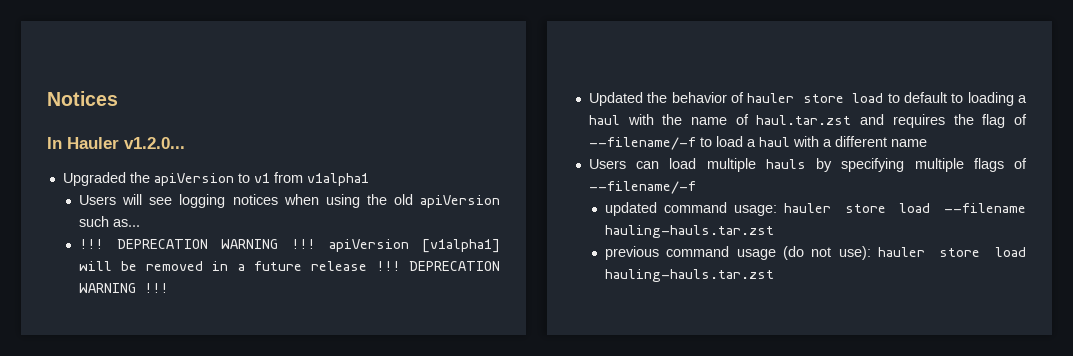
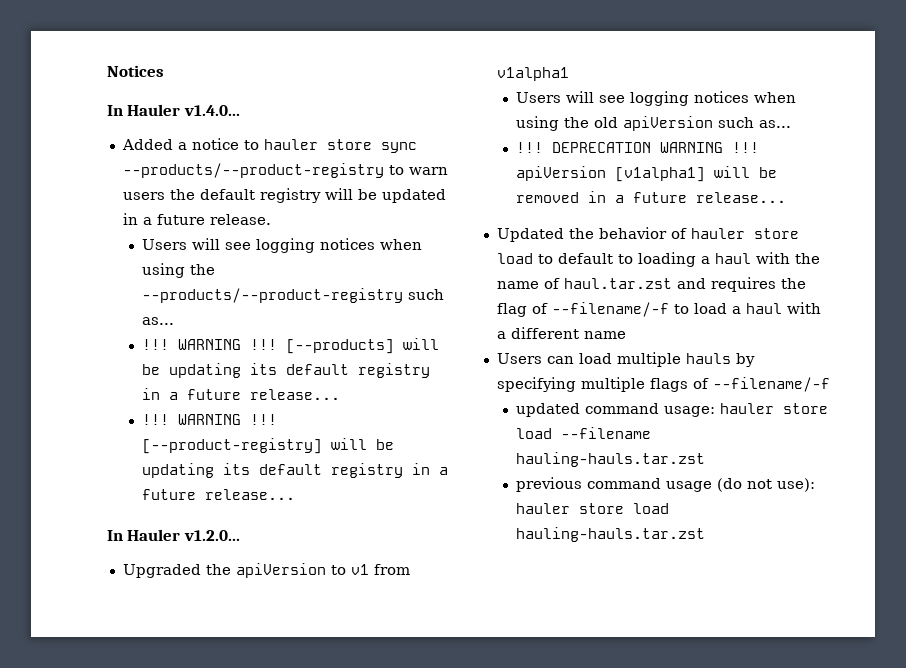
(118, 98) none -> [107,104,240,116] [121,138,417,153] [122,163,448,178] [122,188,446,203] [122,213,271,225] [142,238,423,253] [142,263,216,278] [142,288,445,303] [142,317,175,325] [142,338,440,354] [142,363,431,378] [142,388,341,400] [142,414,278,425] [142,438,395,454] [142,463,449,478] [142,489,296,500] // In Hauler v1.4.0... // Added a notice to hauler store sync --products/--product-registry to warn users the default registry will be updated in a future release. // Users will see logging notices when using the --products/--product-registry such as... // !!! WARNING !!! [--products] will be updating its default registry in a future release... // !!! WARNING !!! [--product-registry] will be updating its default registry in a future release...
[310,261,501,271] [79,283,169,293] release !!! DEPRECATION WARNING !!! -> [696,192,787,203] release...

